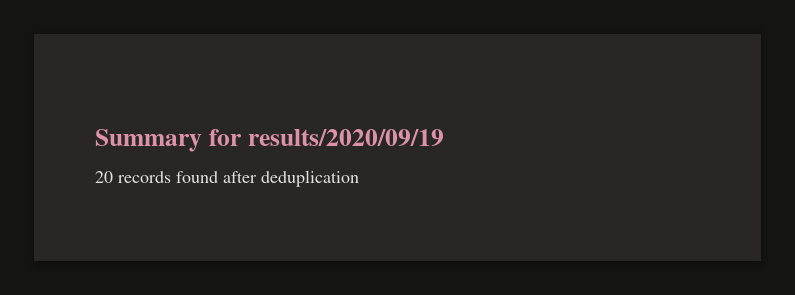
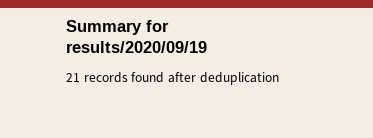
[95,171,113,183] 20 -> [66,73,80,82] 21

